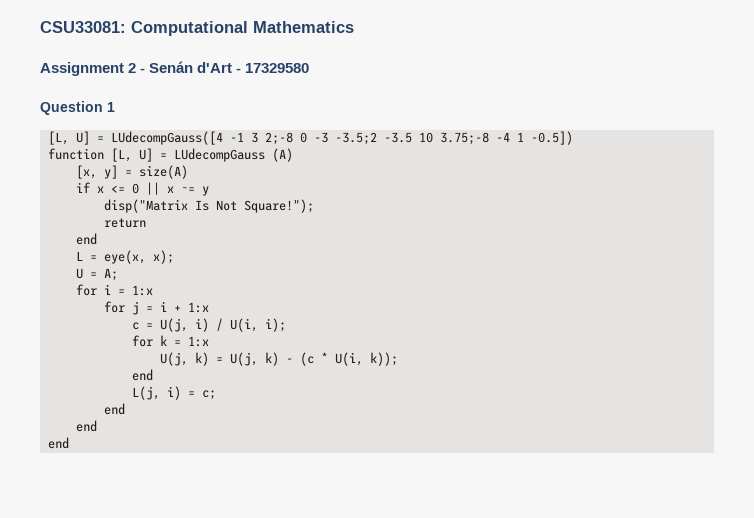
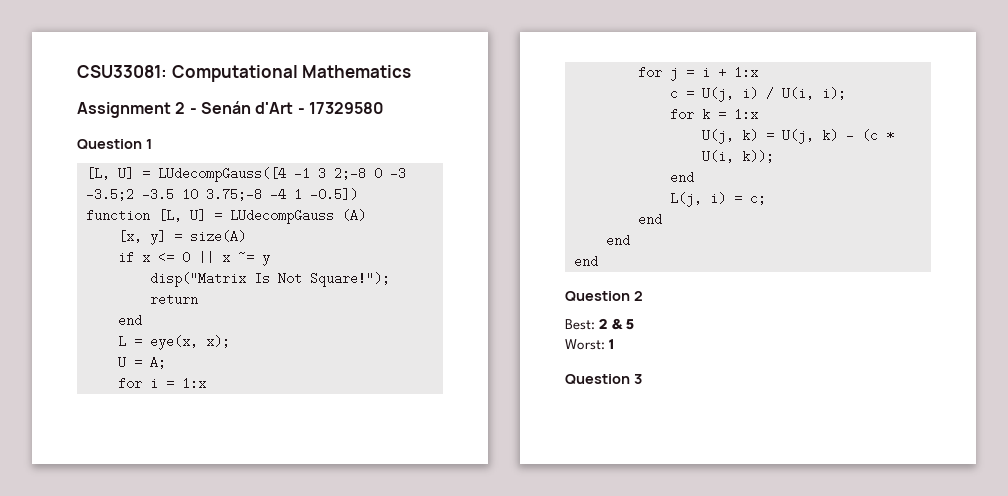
(69, 443) none -> [565,291,643,302] [565,318,635,330] [565,339,615,350] [565,374,642,385] // Question 2 // Best: 2 & 5 // Worst: 1 // Question 3

